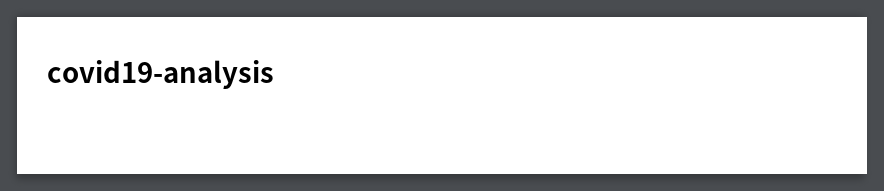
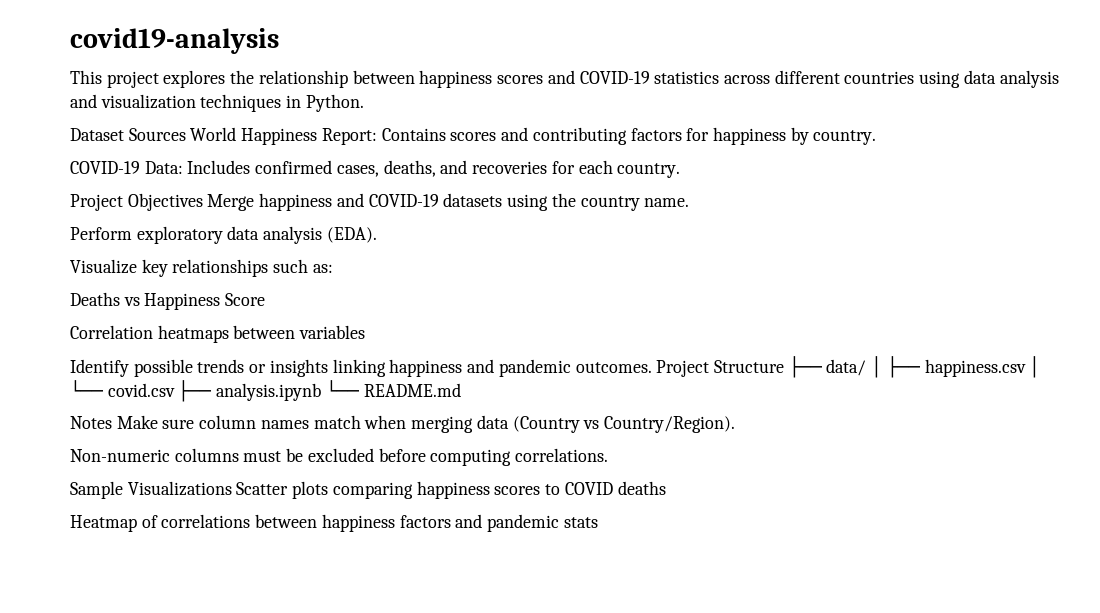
(274, 74) none -> [70,70,1059,88] [70,94,364,112] [70,127,877,145] [70,160,681,178] [70,193,690,211] [70,226,377,244] [70,259,333,277] [70,292,266,310] [70,325,366,343] [70,356,1041,378] [70,380,461,402] [70,415,735,433] [70,448,609,466] [70,481,666,499] [70,514,598,532] // This project explores the relationship between happiness scores and COVID-19 statistics across different countries using data analysis and visualization techniques in Python. // Dataset Sources World Happiness Report: Contains scores and contributing factors for happiness by country. // COVID-19 Data: Includes confirmed cases, deaths, and recoveries for each country. // Project Objectives Merge happiness and COVID-19 datasets using the country name. // Perform exploratory data analysis (EDA). // Visualize key relationships such as: // Deaths vs Happiness Score // Correlation heatmaps between variables // Identify possible trends or insights linking happiness and pandemic outcomes. Project Structure ├── data/ │ ├── happiness.csv │ └── covid.csv ├── analysis.ipynb └── README.md // Notes Make sure column names match when merging data (Country vs Country/Region). // Non-numeric columns must be excluded before computing correlations. // Sample Visualizations Scatter plots comparing happiness scores to COVID deaths // Heatmap of correlations between happiness factors and pandemic stats

